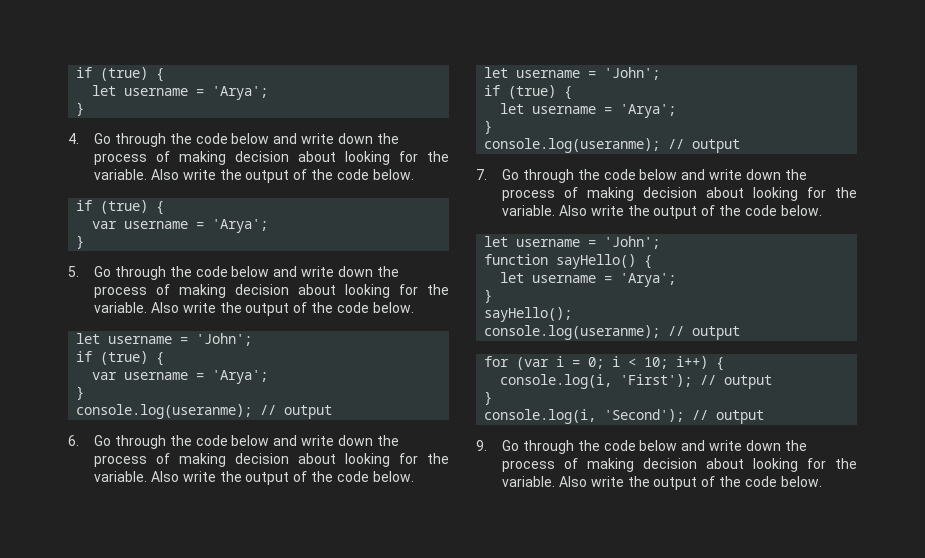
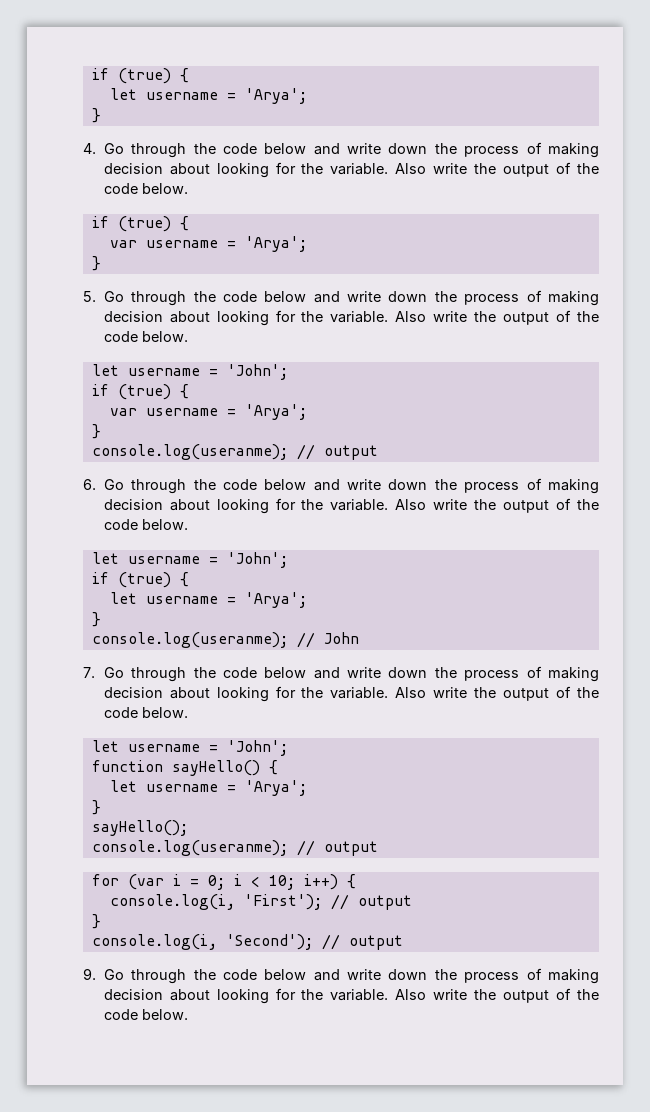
[692,139,741,153] output -> [323,632,359,644] John

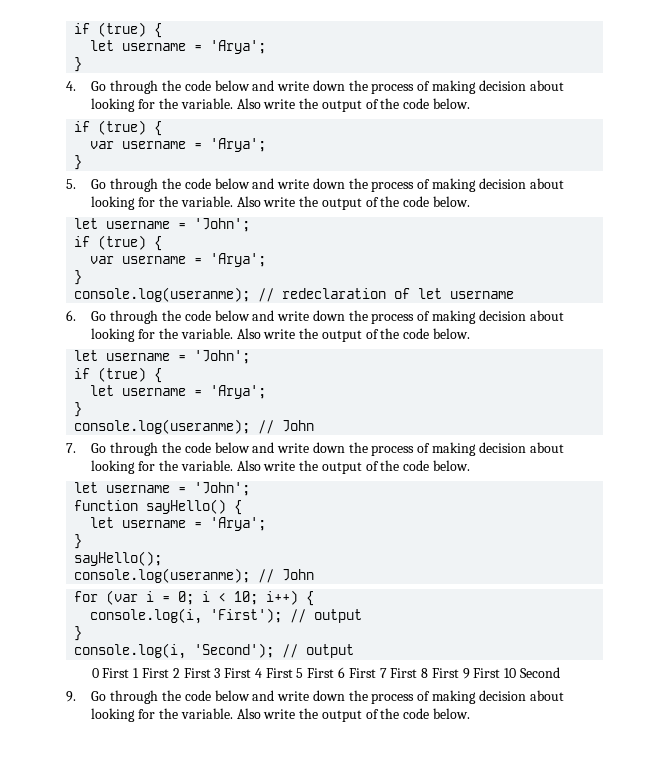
[323,445,378,460] output -> [282,288,515,299] redeclaration of let username
[323,841,378,856] output -> [282,569,315,581] John
(403, 942) none -> [91,667,561,679] // 0 First 1 First 2 First 3 First 4 First 5 First 6 First 7 First 8 First 9 First 10 Second

